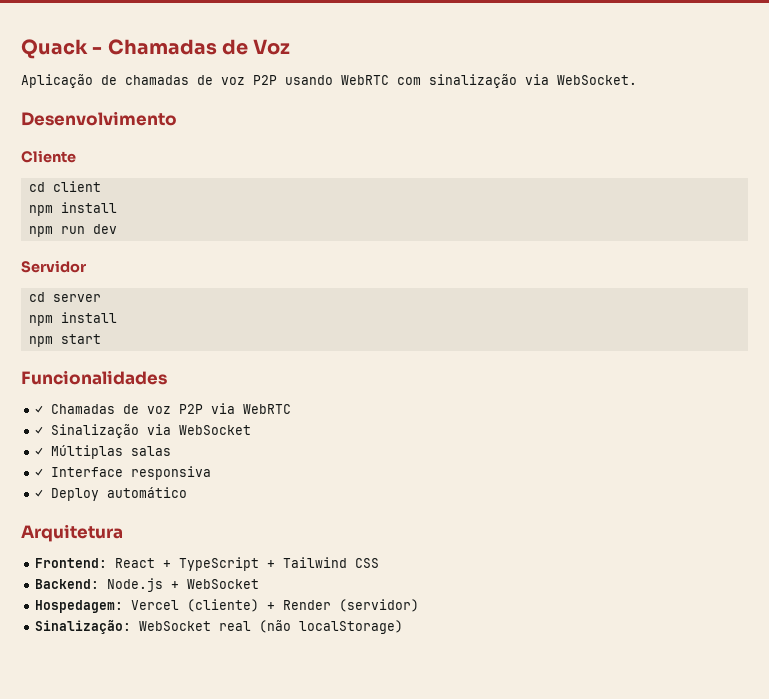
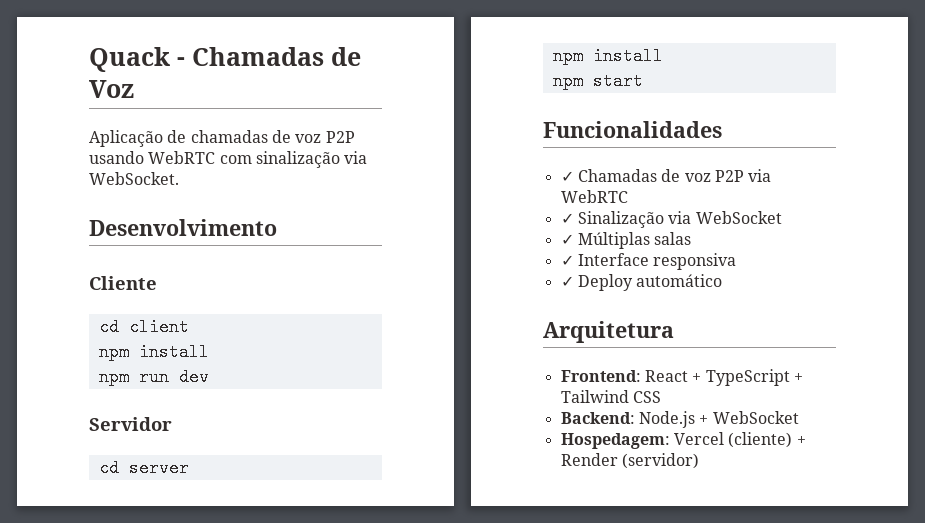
[34,619,403,634] // Sinalização: WebSocket real (não localStorage) -> (699, 461) none

